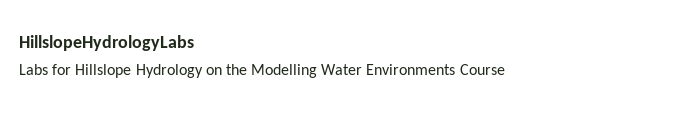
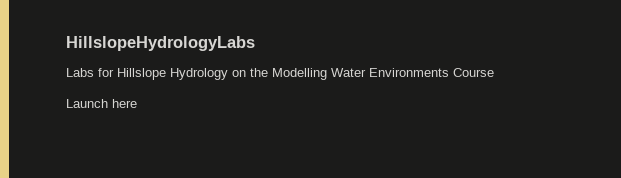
(505, 69) none -> [66,99,137,108] // Launch here

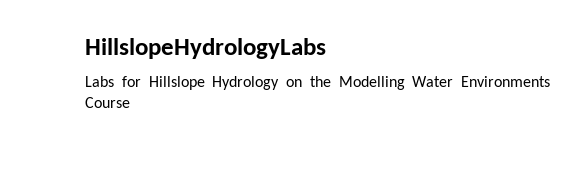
[66,99,137,108] // Launch here -> (130, 102) none

